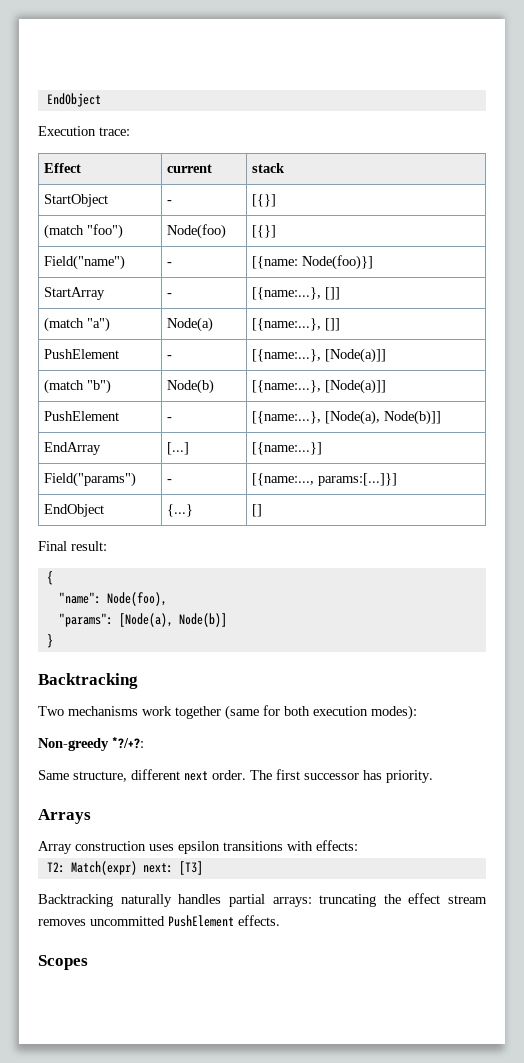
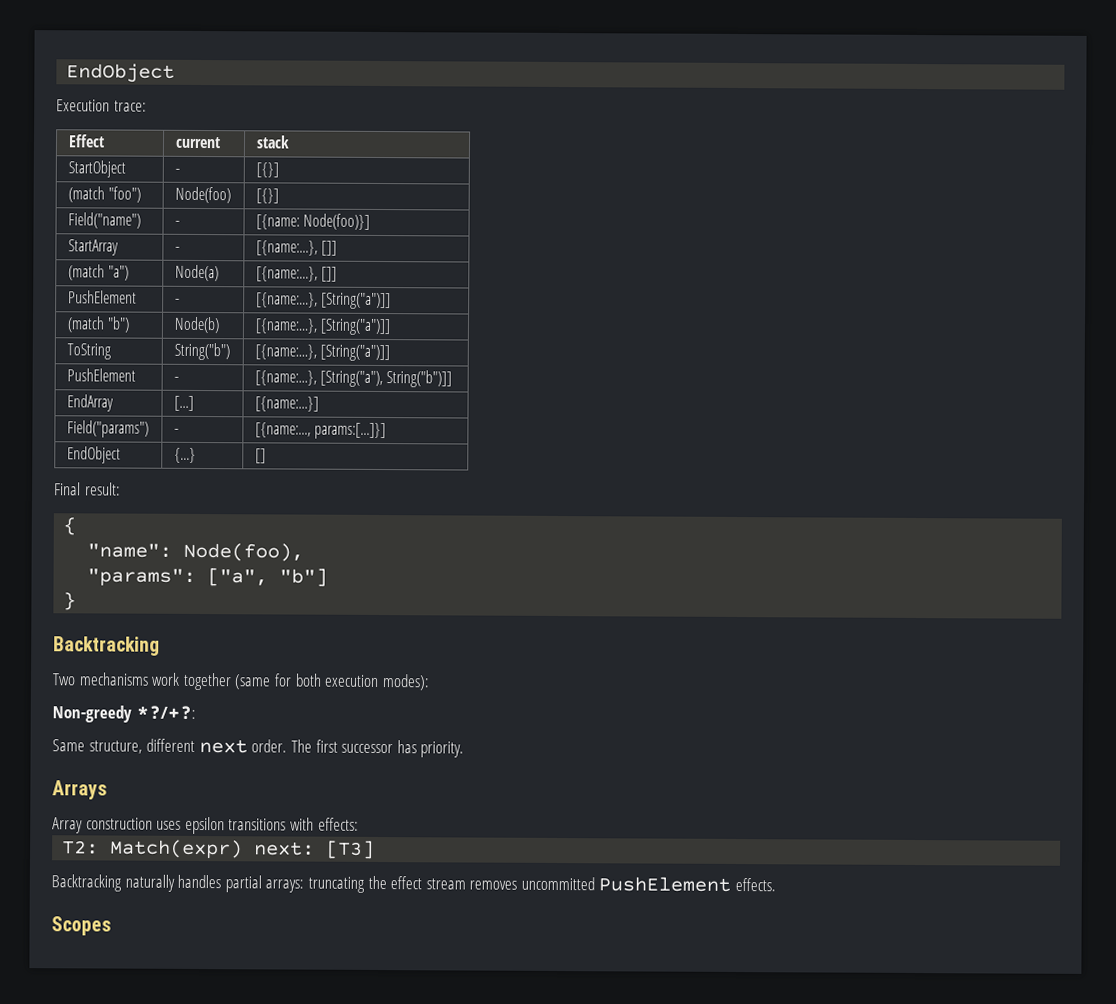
[325,348,387,363] [Node(a)]] -> [320,292,391,310] [String("a")]]
[325,379,387,394] [44,411,120,421] [167,417,173,421] [252,410,442,425] [Node(a)]] // PushElement | - | [{name:...}, [Node(a), Node(b)]] -> [319,318,391,336] [66,343,111,360] [173,342,230,361] [254,344,390,362] [66,368,136,382] [173,376,179,382] [254,370,453,388] [String("a")]] // ToString | String("b") | [{name:...}, [String("a")]] // PushElement | - | [{name:...}, [String("a"), String("b")]]
[118,613,227,627] [Node(a), Node(b)] -> [207,568,329,587] ["a", "b"]

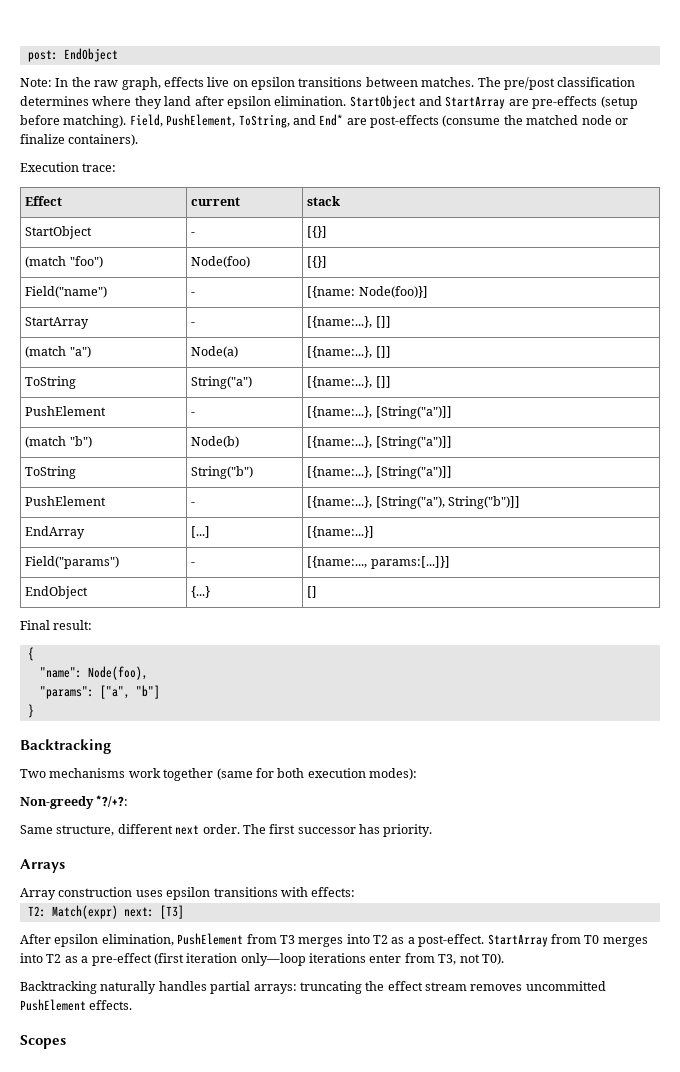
[66,63,176,83] EndObject -> [27,48,118,62] [20,77,636,90] [20,95,638,109] [20,114,628,128] [20,134,139,146] post: EndObject // Note: In the raw graph, effects live on epsilon transitions between matches. The pre/post classification determines where they land after epsilon elimination. StartObject and StartArray are pre-effects (setup before matching). Field, PushElement, ToString, and End* are post-effects (consume the matched node or finalize containers).
(337, 274) none -> [25,376,77,389] [191,376,253,389] [307,376,391,388] // ToString | String("a") | [{name:...}, []]
(376, 849) none -> [20,933,648,947] [20,953,504,966] // After epsilon elimination, PushElement from T3 merges into T2 as a post-effect. StartArray from T0 merges into T2 as a pre-effect (first iteration only—loop iterations enter from T3, not T0).

